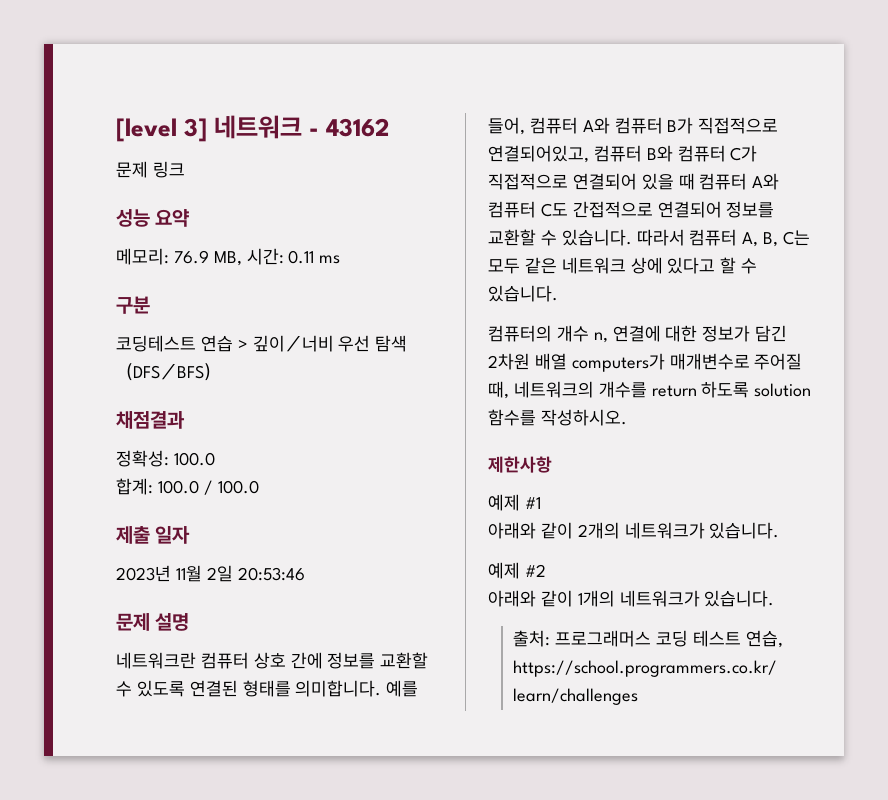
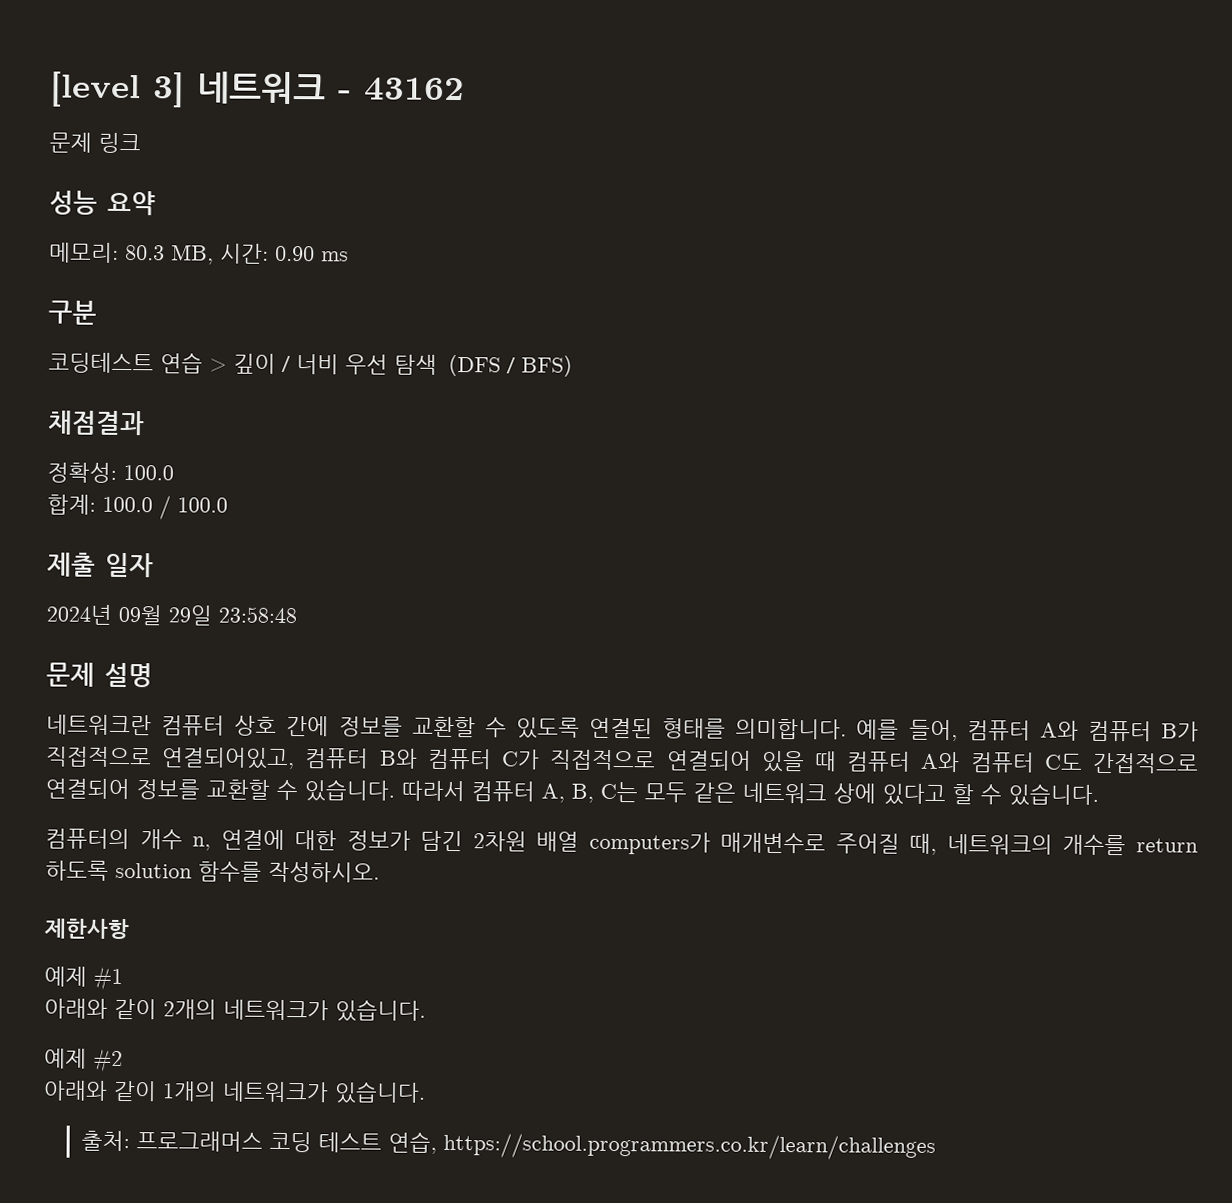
[173,250,209,264] 76.9 -> [125,244,165,261] 80.3
[288,250,315,264] 0.11 -> [275,245,315,262] 0.90
[116,565,305,582] 2023년 11월 2일 20:53:46 -> [46,604,297,626] 2024년 09월 29일 23:58:48

